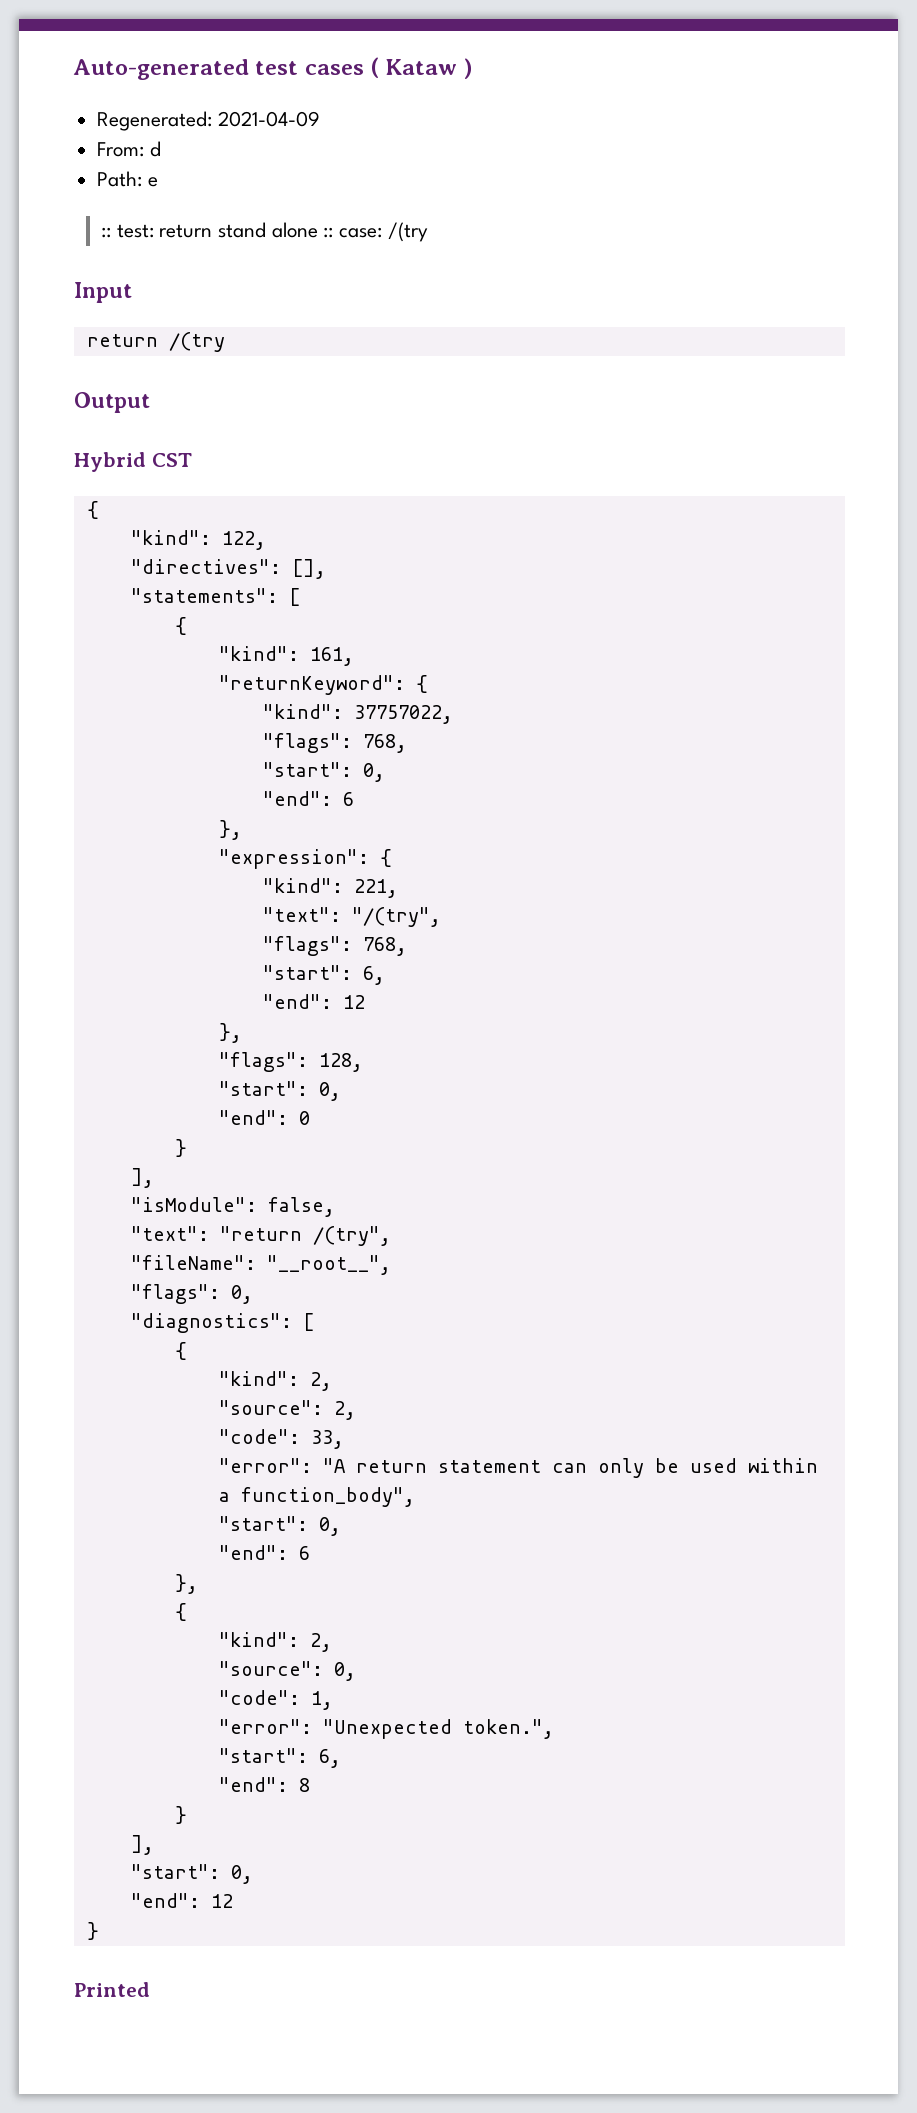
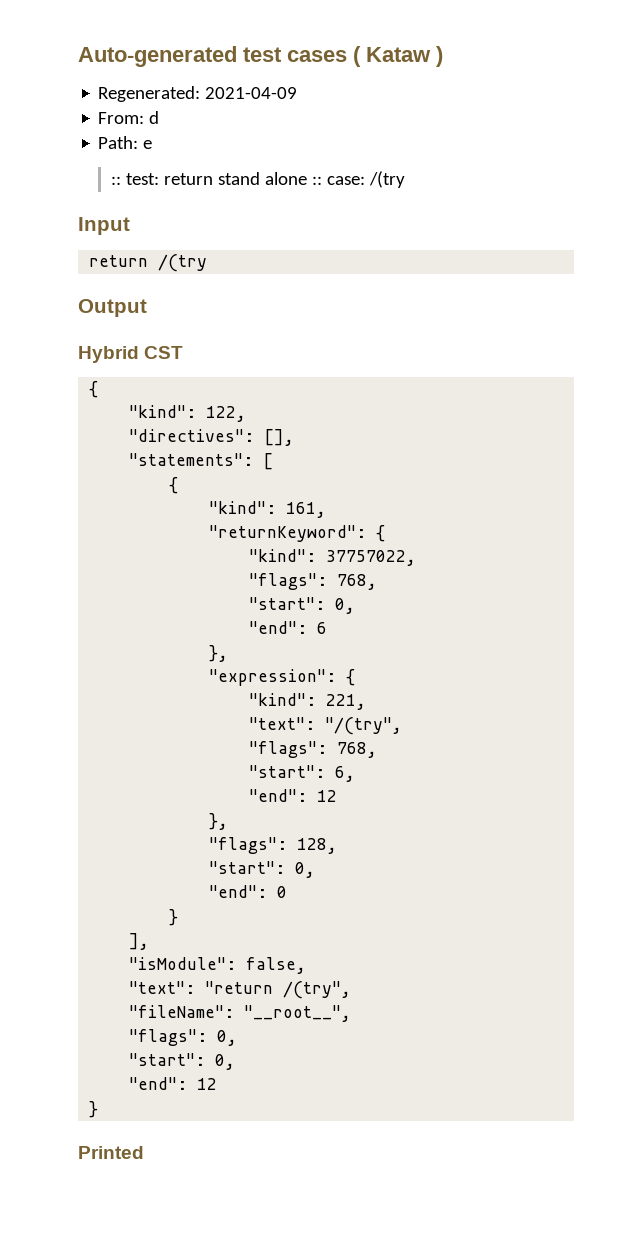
[130,1313,314,1333] [174,1342,187,1360] [218,1371,332,1391] [218,1400,356,1420] [218,1429,344,1449] [218,1458,818,1478] [218,1487,415,1507] [218,1516,341,1536] [218,1545,310,1560] [174,1574,198,1594] [174,1603,187,1621] [218,1632,332,1652] [218,1661,356,1681] [218,1690,333,1710] [218,1719,554,1739] [218,1748,341,1768] [218,1777,310,1792] [174,1806,187,1824] [130,1835,154,1855] // "diagnostics": [ // { // "kind": 2, // "source": 2, // "code": 33, // "error": "A return statement can only be used within a function_body", // "start": 0, // "end": 6 // }, // { // "kind": 2, // "source": 0, // "code": 1, // "error": "Unexpected token.", // "start": 6, // "end": 8 // } // ], -> (238, 1038) none

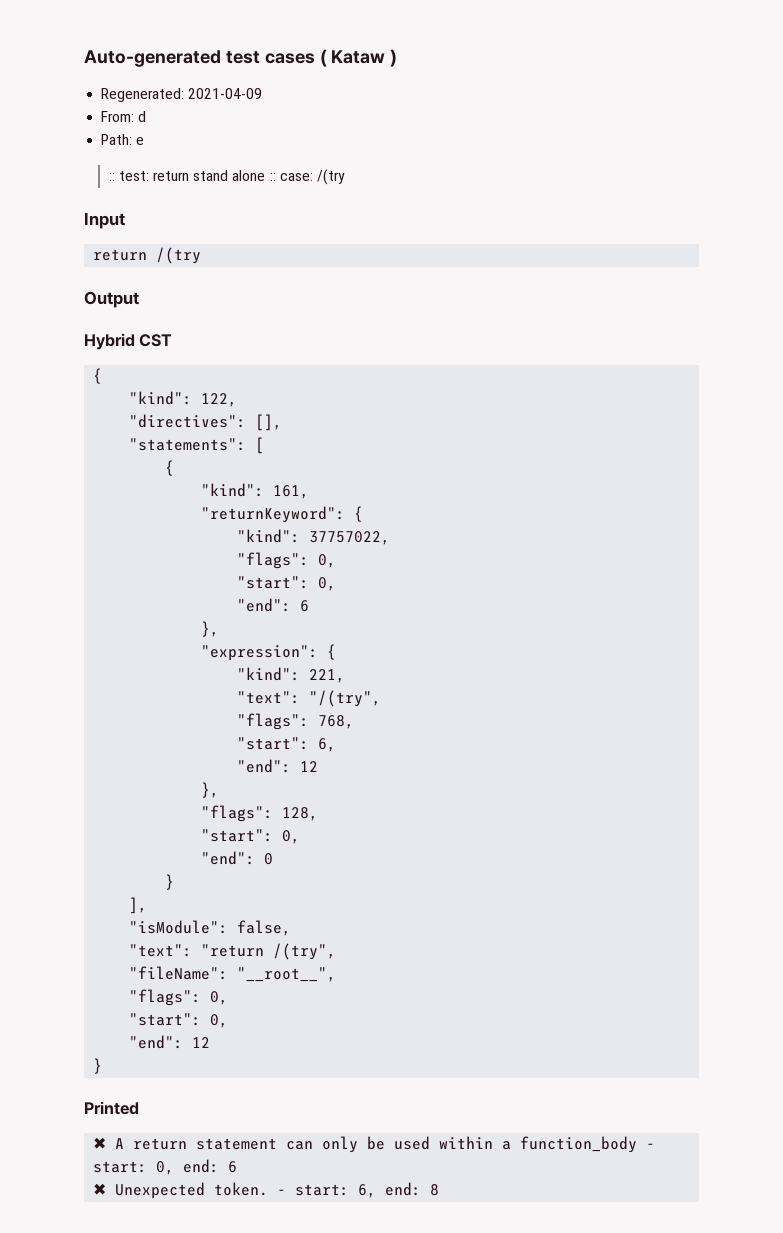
[337,574,378,590] 768, -> [318,554,337,568] 0,
(144, 1152) none -> [93,1136,656,1153] [93,1159,238,1175] [93,1182,440,1199] // ✖ A return statement can only be used within a function_body - start: 0, end: 6 // ✖ Unexpected token. - start: 6, end: 8

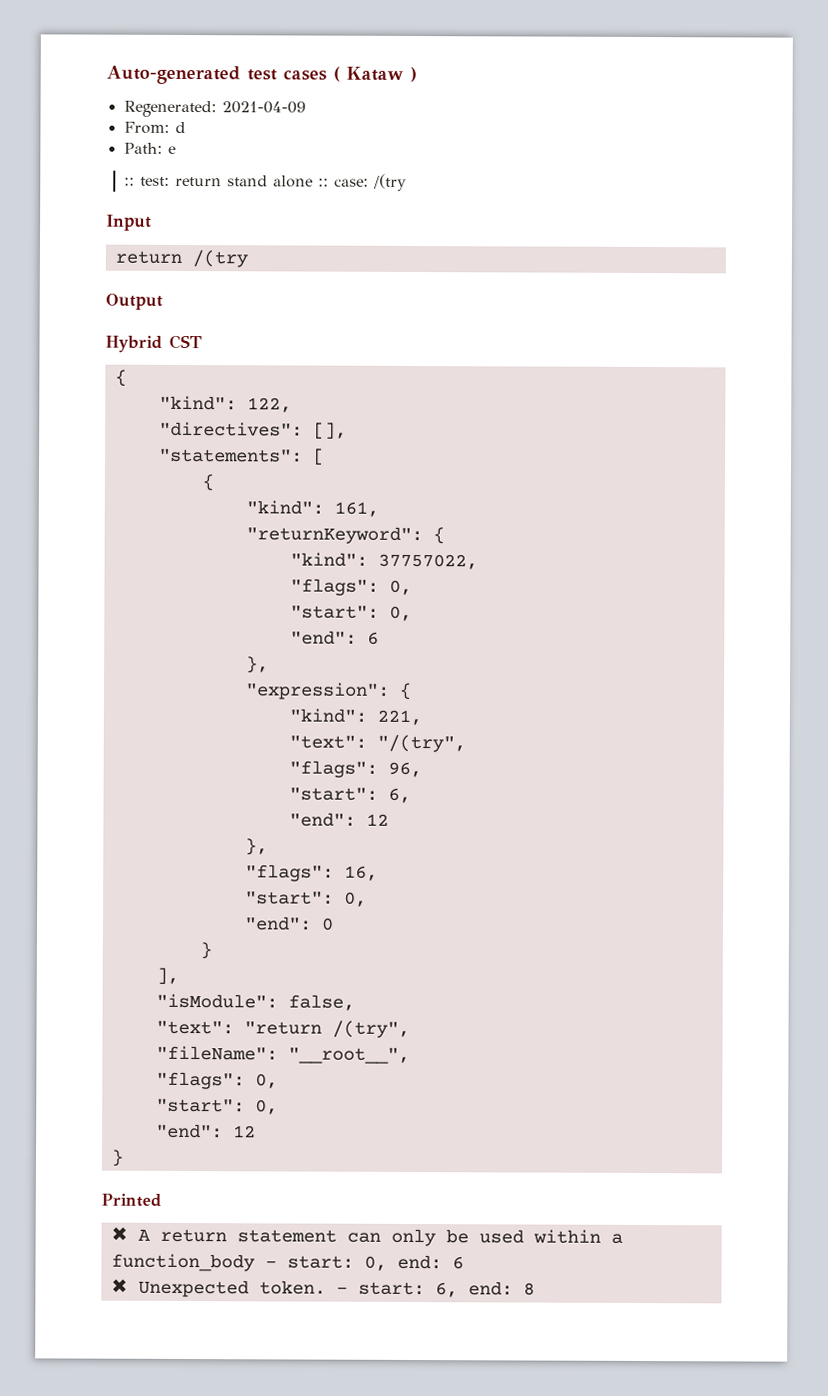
[318,715,355,729] 768, -> [387,761,422,778] 96,
[282,807,319,821] 128, -> [343,865,378,881] 16,

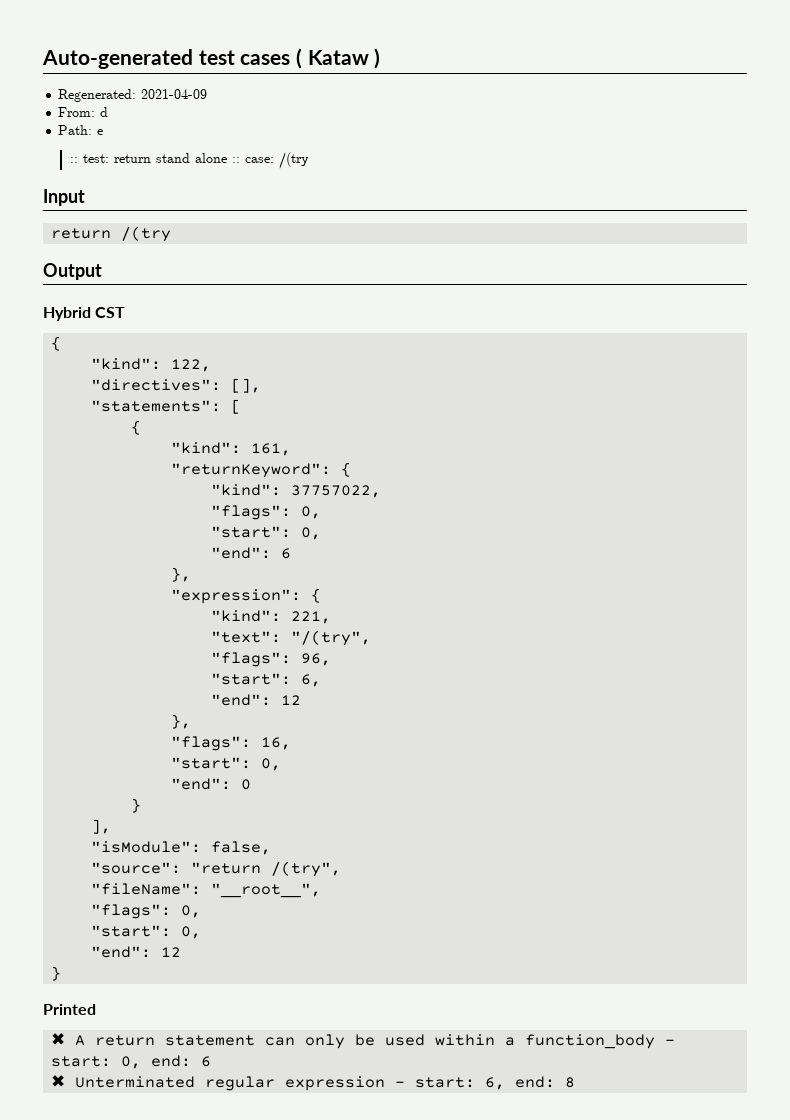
[155,1020,234,1035] "text": -> [91,862,182,874] "source":
[137,1279,326,1298] Unexpected token. -> [75,1076,386,1091] Unterminated regular expression

